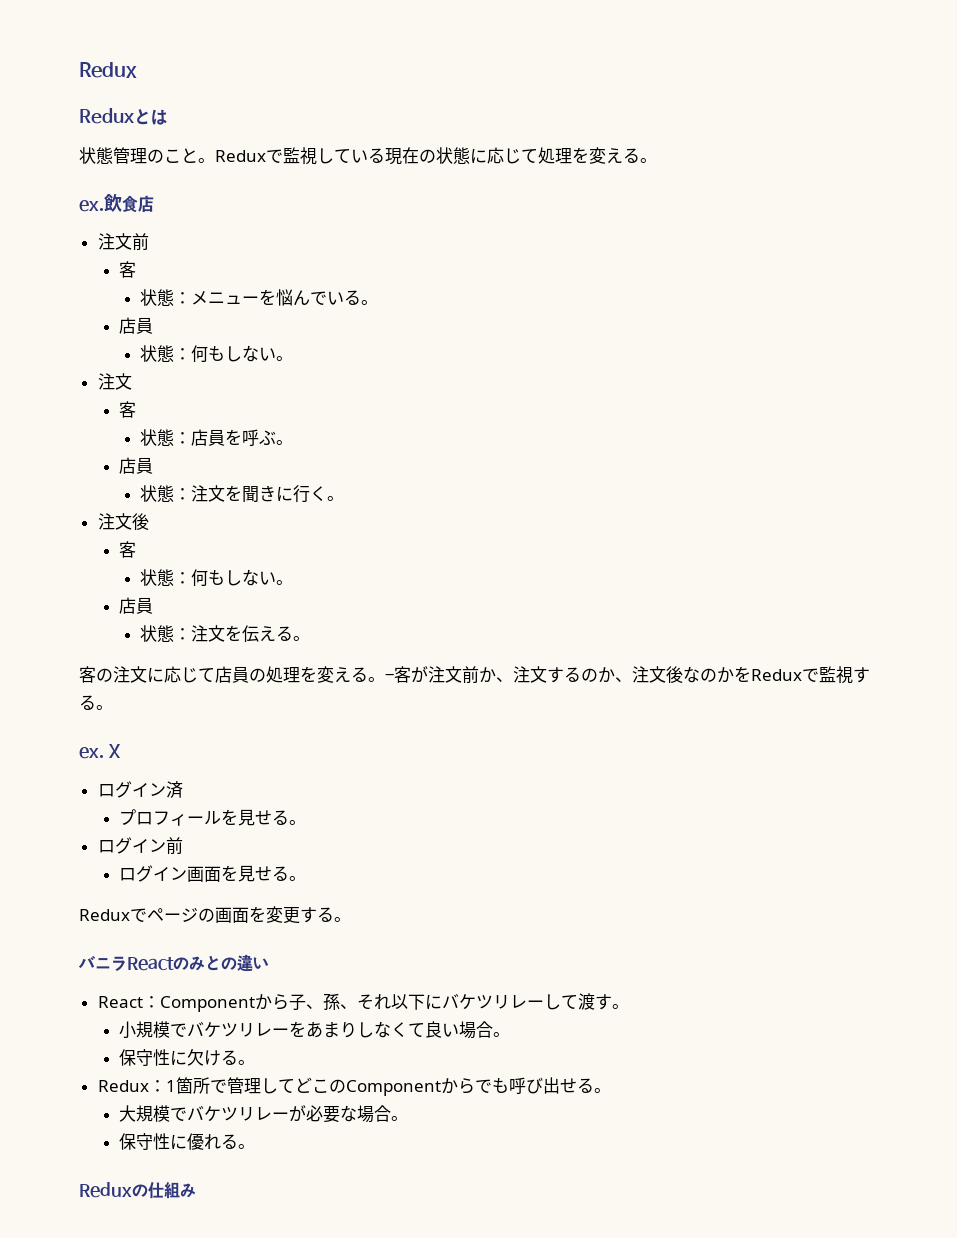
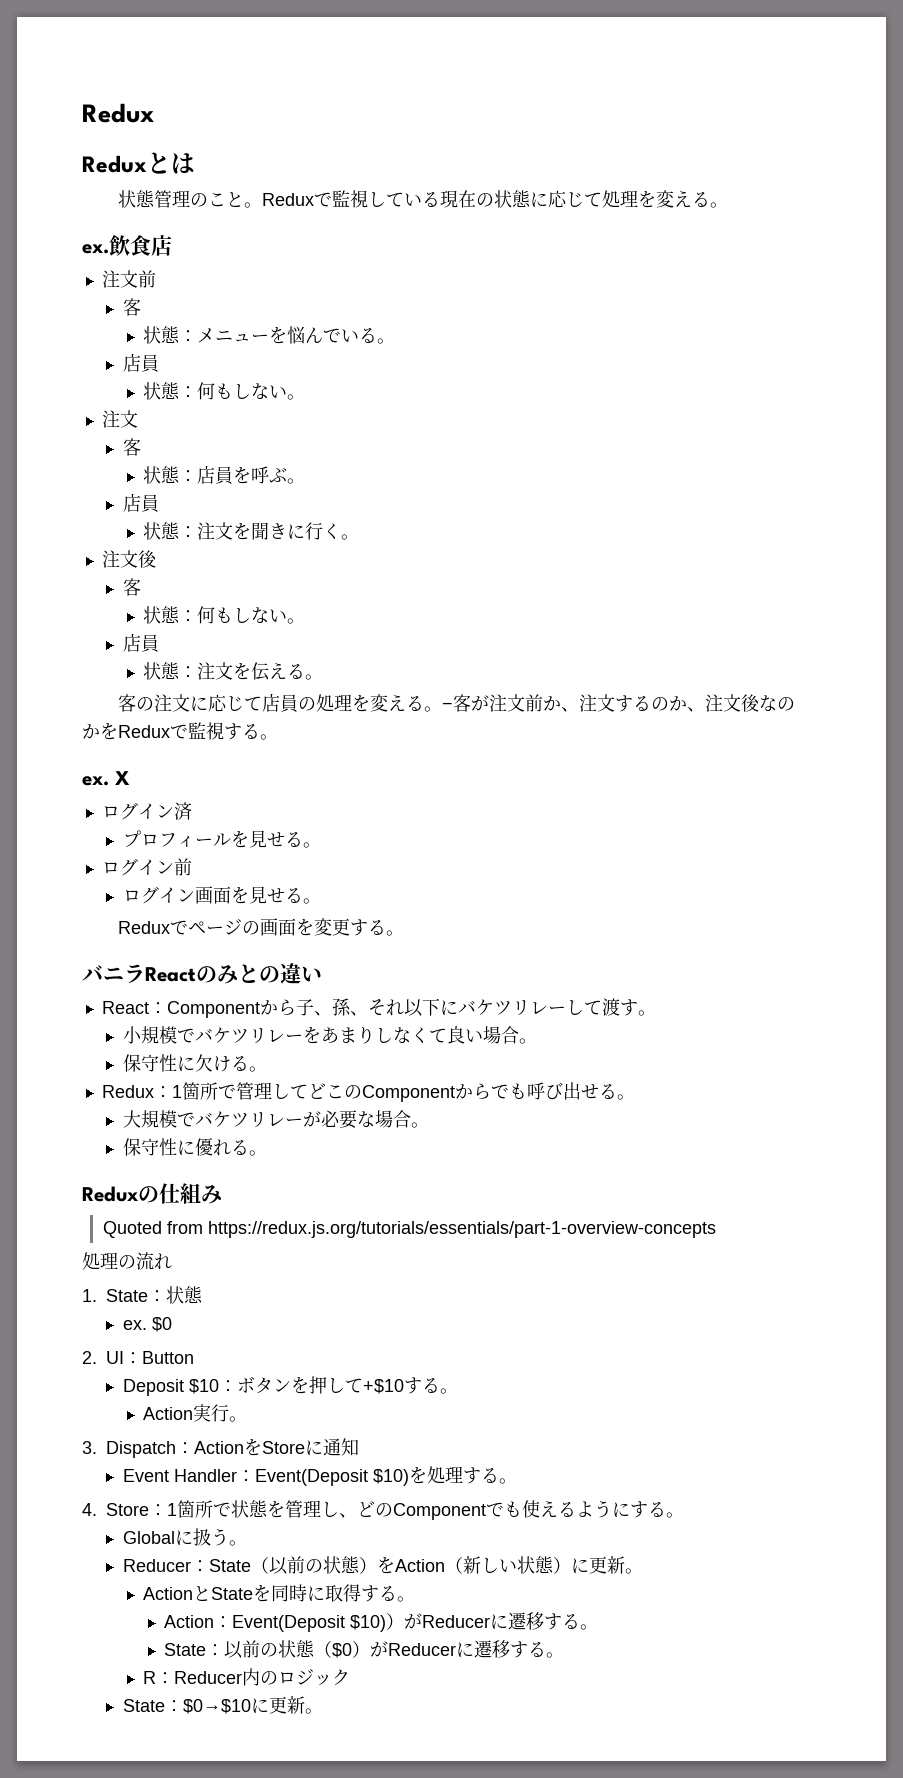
(196, 1190) none -> [102,1221,716,1238] [82,1252,172,1270] [82,1286,203,1304] [122,1317,172,1332] [82,1351,194,1364] [122,1376,458,1396] [143,1404,248,1422] [82,1438,359,1458] [122,1466,517,1486] [82,1500,684,1520] [122,1528,247,1546] [122,1556,643,1575] [143,1584,416,1602] [164,1612,599,1632] [164,1640,565,1659] [143,1668,351,1686] [122,1696,323,1714] // Quoted from https://redux.js.org/tutorials/essentials/part-1-overview-concepts // 処理の流れ // 1. State：状態 // ex. $0 // 2. UI：Button // Deposit $10：ボタンを押して+$10する。 // Action実行。 // 3. Dispatch：ActionをStoreに通知 // Event Handler：Event(Deposit $10)を処理する。 // 4. Store：1箇所で状態を管理し、どのComponentでも使えるようにする。 // Globalに扱う。 // Reducer：State（以前の状態）をAction（新しい状態）に更新。 // ActionとStateを同時に取得する。 // Action：Event(Deposit $10)）がReducerに遷移する。 // State：以前の状態（$0）がReducerに遷移する。 // R：Reducer内のロジック // State：$0→$10に更新。

